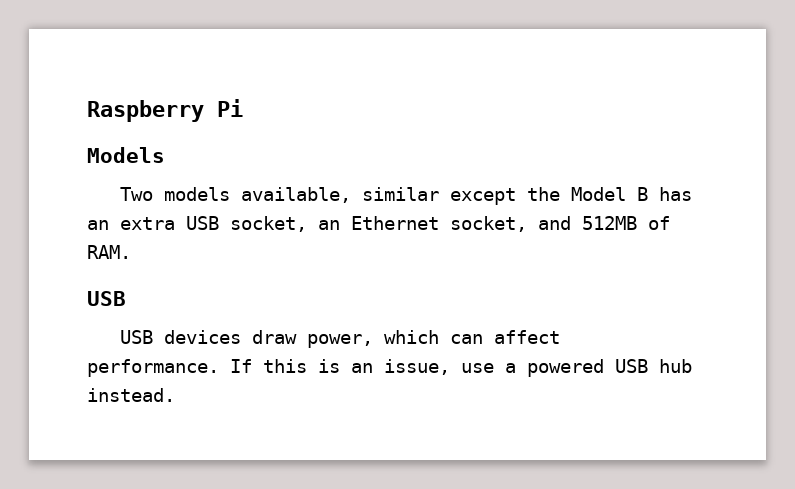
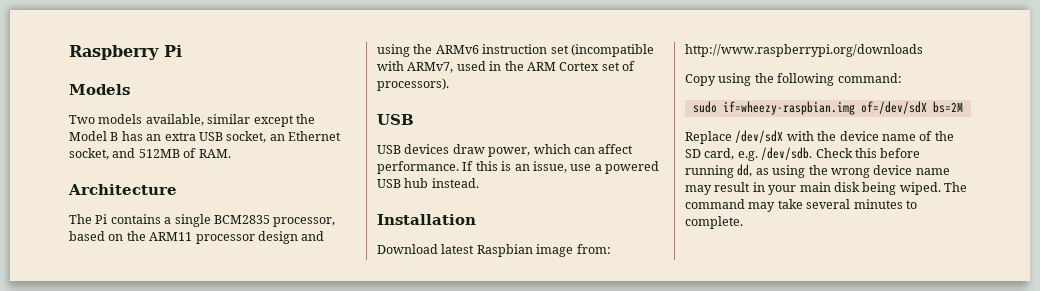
(131, 252) none -> [68,184,177,195] [69,214,336,227] [69,231,325,244] [377,44,654,57] [377,61,635,73] [377,78,449,91] // Architecture // The Pi contains a single BCM2835 processor, based on the ARM11 processor design and using the ARMv6 instruction set (incompatible with ARMv7, used in the ARM Cortex set of processors).
(175, 395) none -> [377,214,476,225] [377,244,611,257] [685,44,923,57] [685,73,902,86] [692,101,963,115] [685,130,954,144] [685,147,921,161] [685,164,950,178] [685,182,967,195] [685,199,917,212] [685,216,743,229] // Installation // Download latest Raspbian image from: http://www.raspberrypi.org/downloads // Copy using the following command: // sudo if=wheezy-raspbian.img of=/dev/sdX bs=2M // Replace /dev/sdX with the device name of the SD card, e.g. /dev/sdb. Check this before running dd, as using the wrong device name may result in your main disk being wiped. The command may take several minutes to complete.

